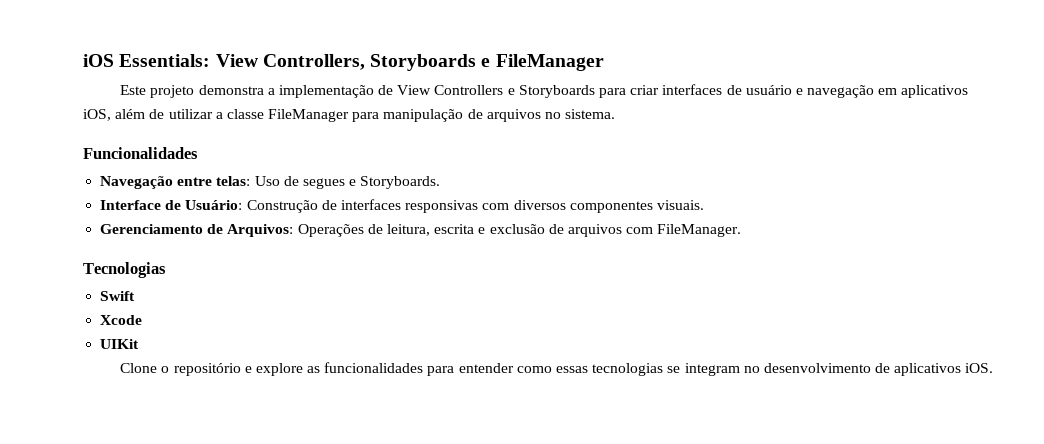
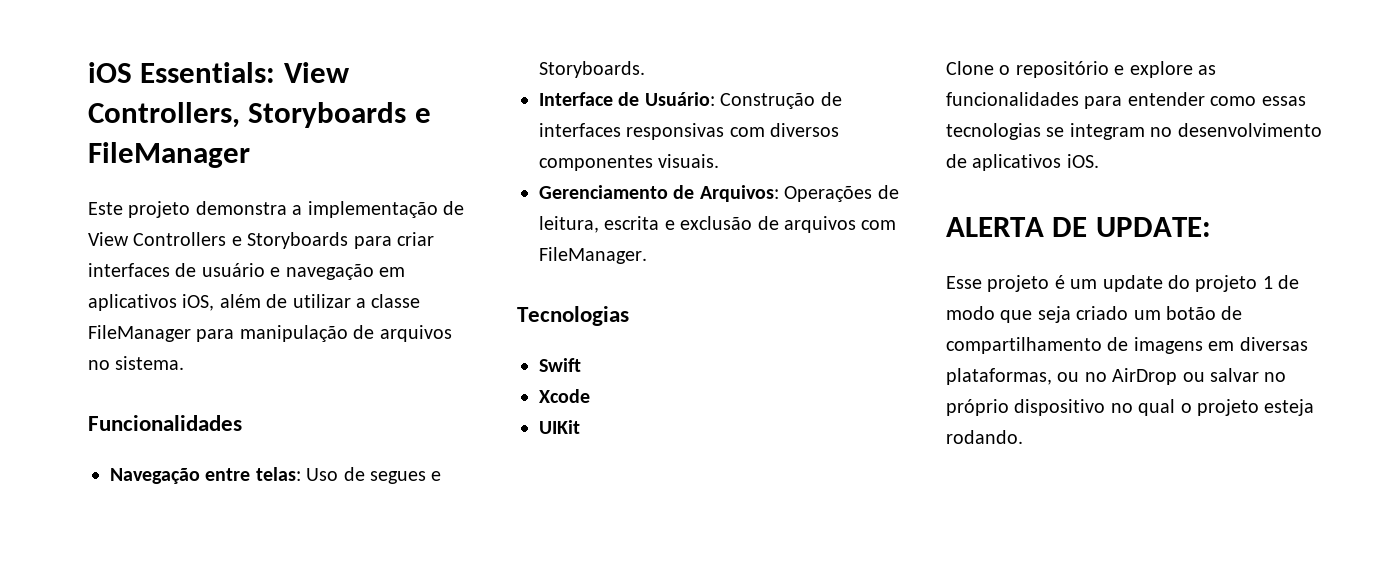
(994, 368) none -> [946,217,1211,237] [946,275,1300,292] [946,306,1243,323] [946,337,1308,354] [946,368,1287,385] [946,399,1315,416] [946,430,1023,444] // ALERTA DE UPDATE: // Esse projeto é um update do projeto 1 de modo que seja criado um botão de compartilhamento de imagens em diversas plataformas, ou no AirDrop ou salvar no próprio dispositivo no qual o projeto esteja rodando.

